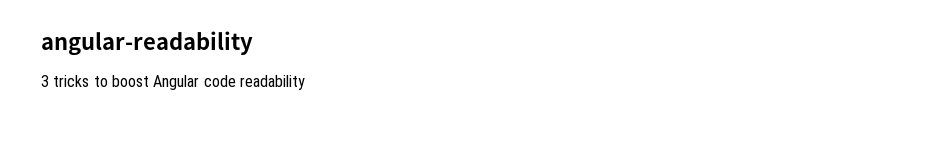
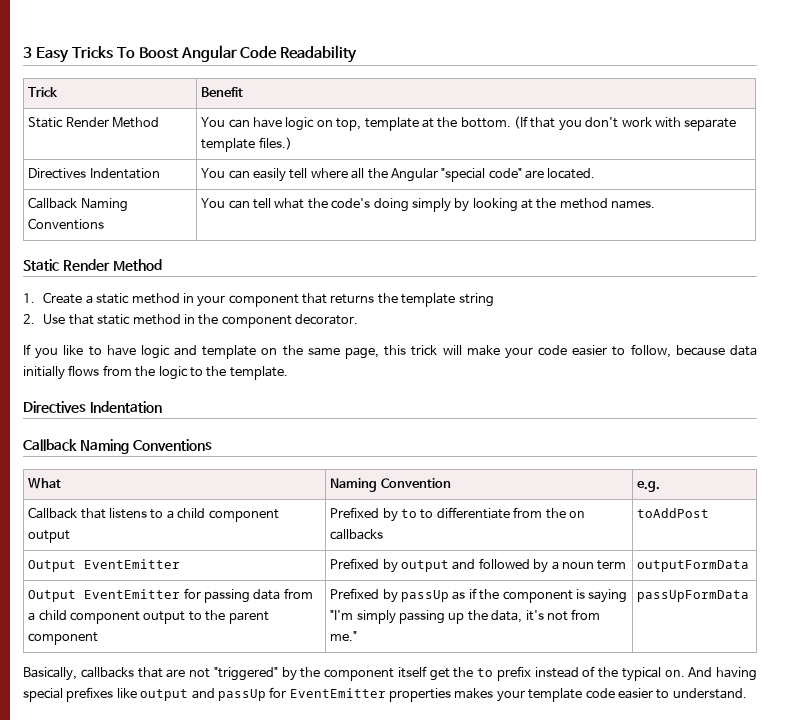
[41,31,253,56] [41,75,305,90] angular-readability // 3 tricks to boost Angular code readability -> [23,45,358,63] [28,87,59,97] [201,87,244,97] [28,117,160,128] [201,116,737,131] [201,137,292,152] [28,168,160,179] [201,168,596,182] [28,197,128,212] [28,218,105,230] [201,198,656,212] [23,259,162,271] [23,292,494,307] [23,314,359,328] [23,344,757,359] [23,365,288,380] [23,401,162,413] [23,439,212,454] [28,478,62,489] [330,478,451,492] [637,481,661,492] [28,507,279,522] [28,530,71,543] [330,507,585,522] [330,529,384,540] [637,508,710,518] [28,559,181,572] [330,558,627,573] [637,560,750,572] [28,588,313,603] [28,610,269,624] [28,632,99,645] [330,588,628,603] [330,609,601,624] [330,631,358,641] [637,590,750,602] [23,666,757,681] [23,687,747,702] 3 Easy Tricks To Boost Angular Code Readability // Trick | Benefit // Static Render Method | You can have logic on top, template at the bottom. (If that you don't work with separate template files.) // Directives Indentation | You can easily tell where all the Angular "special code" are located. // Callback Naming Conventions | You can tell what the code's doing simply by looking at the method names. // Static Render Method // 1. Create a static method in your component that returns the template string // 2. Use that static method in the component decorator. // If you like to have logic and template on the same page, this trick will make your code easier to follow, because data initially flows from the logic to the template. // Directives Indentation // Callback Naming Conventions // What | Naming Convention | e.g. // Callback that listens to a child component output | Prefixed by to to differentiate from the on callbacks | toAddPost // Output EventEmitter | Prefixed by output and followed by a noun term | outputFormData // Output EventEmitter for passing data from a child component output to the parent component | Prefixed by passUp as if the component is saying "I'm simply passing up the data, it's not from me." | passUpFormData // Basically, callbacks that are not "triggered" by the component itself get the to prefix instead of the typical on. And having special prefixes like output and passUp for EventEmitter properties makes your template code easier to understand.

